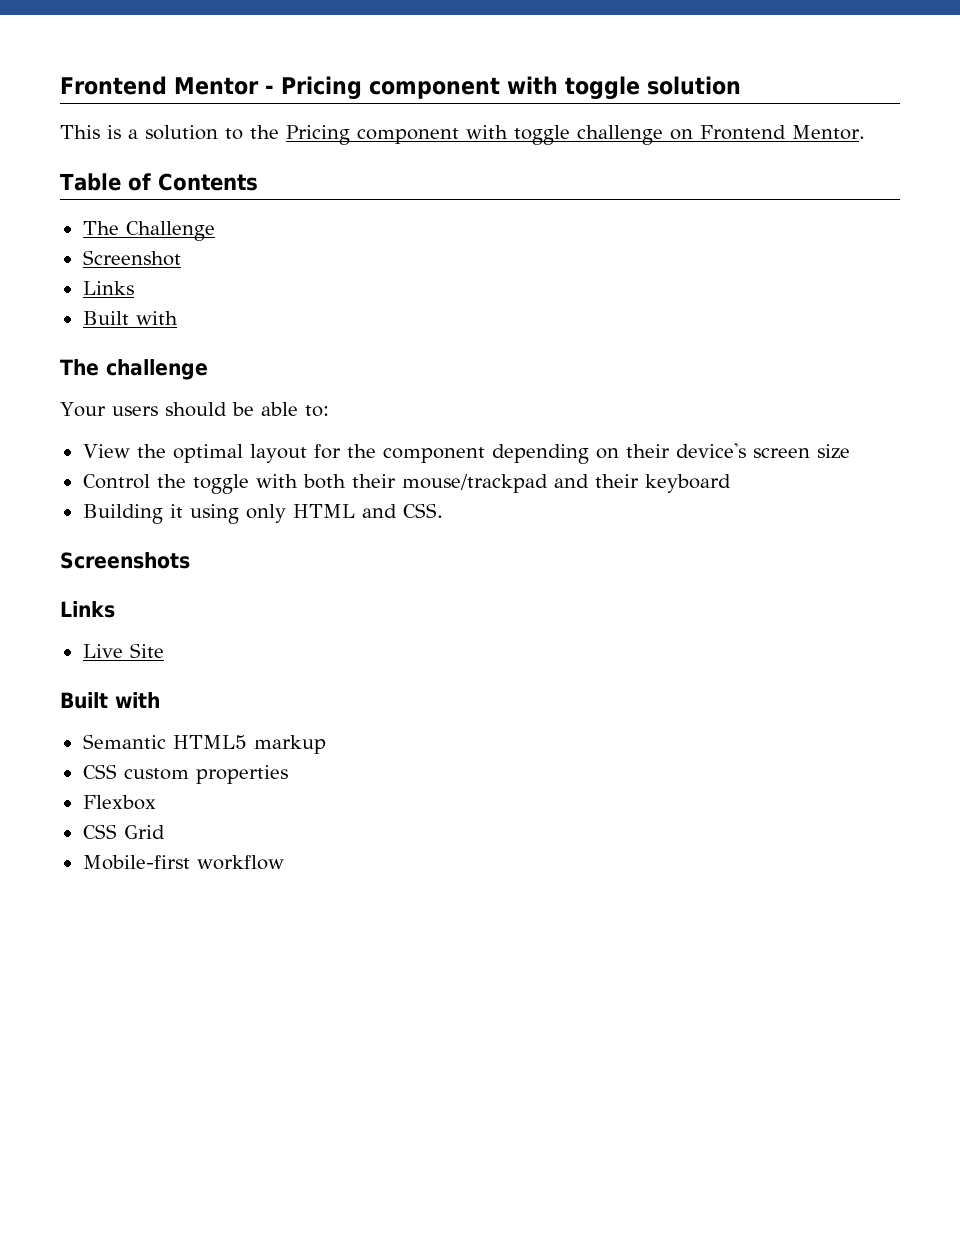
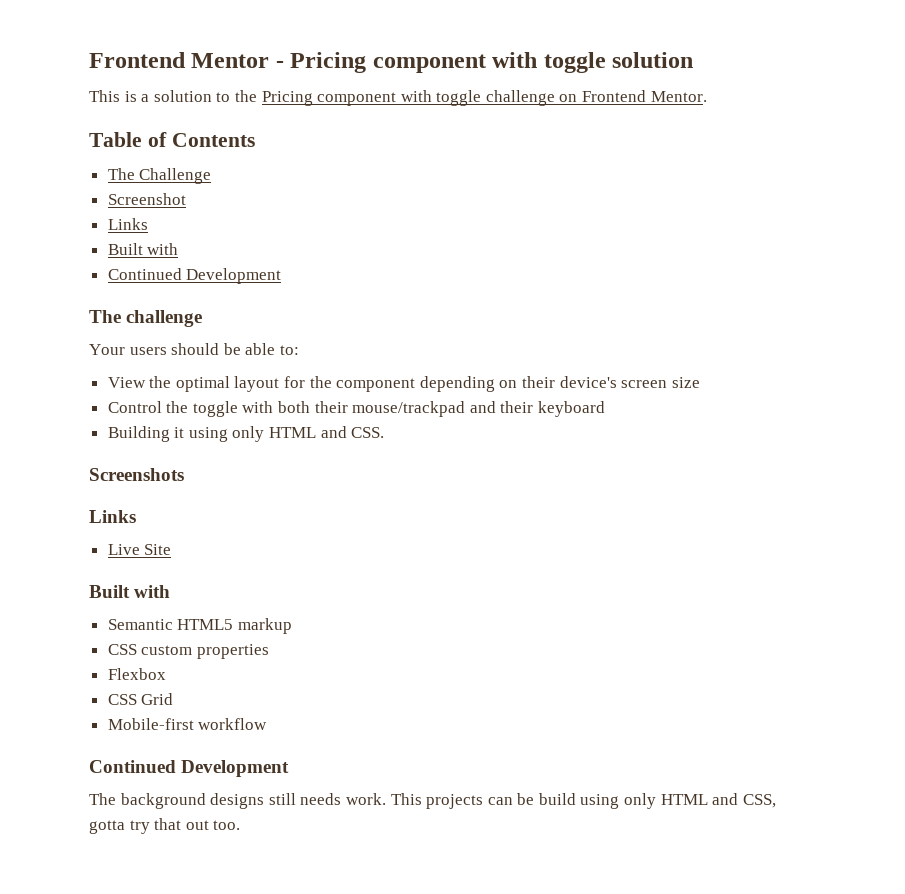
(178, 318) none -> [107,268,282,284] // Continued Development
(284, 862) none -> [89,760,290,777] [89,793,776,809] [89,818,241,834] // Continued Development // The background designs still needs work. This projects can be build using only HTML and CSS, gotta try that out too.

